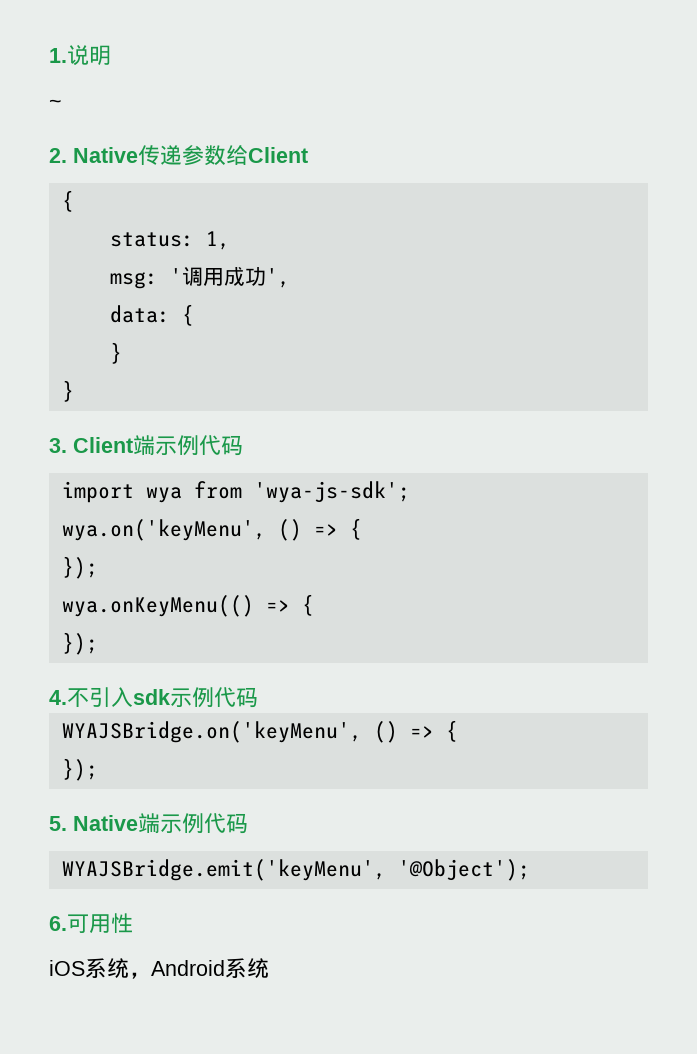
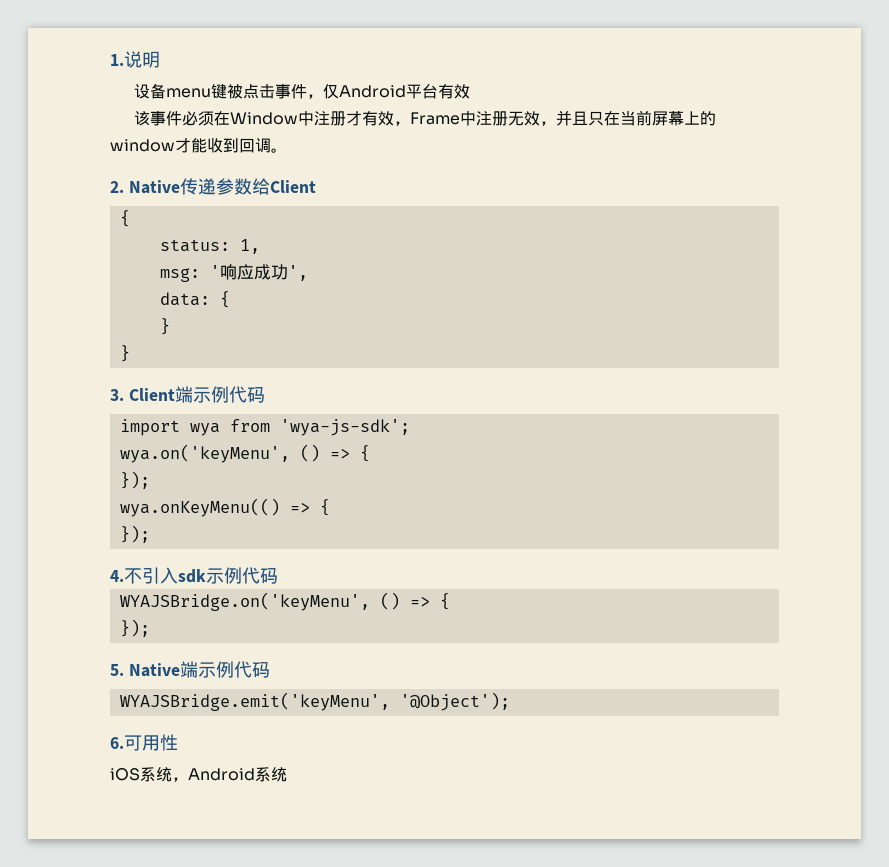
[49,99,62,108] ~ -> [134,83,471,99] [134,110,717,126] [110,138,287,153] 设备menu键被点击事件，仅Android平台有效 // 该事件必须在Window中注册才有效，Frame中注册无效，并且只在当前屏幕上的window才能收到回调。
[181,267,224,286] 调用 -> [219,264,254,280] 响应

